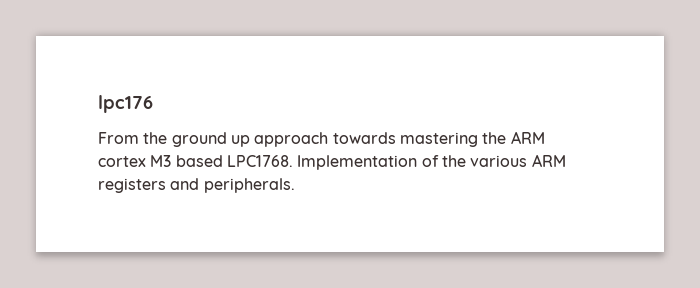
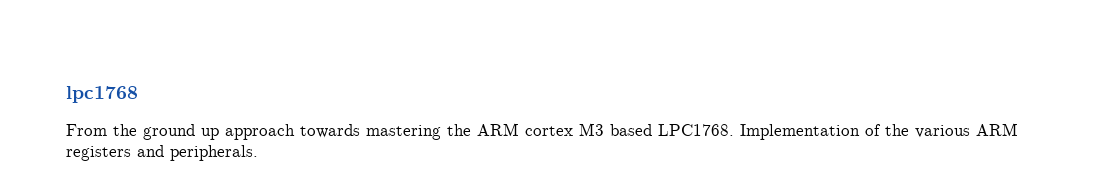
[98,95,153,113] lpc176 -> [66,86,138,103] lpc1768

